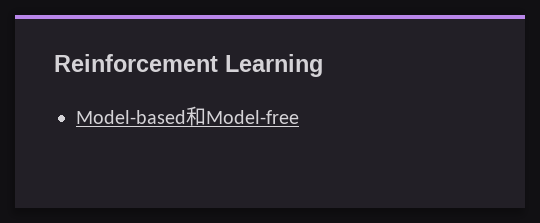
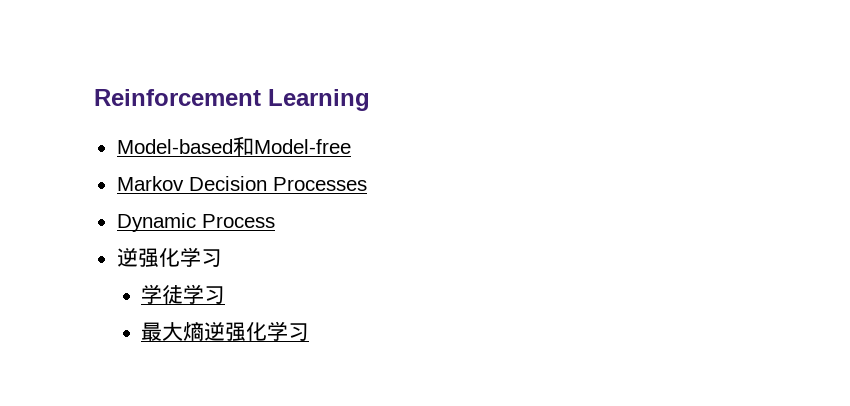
(299, 117) none -> [116,176,367,191] [116,213,275,232] [116,247,222,267] [141,284,226,304] [141,321,310,341] // Markov Decision Processes // Dynamic Process // 逆强化学习 // 学徒学习 // 最大熵逆强化学习

